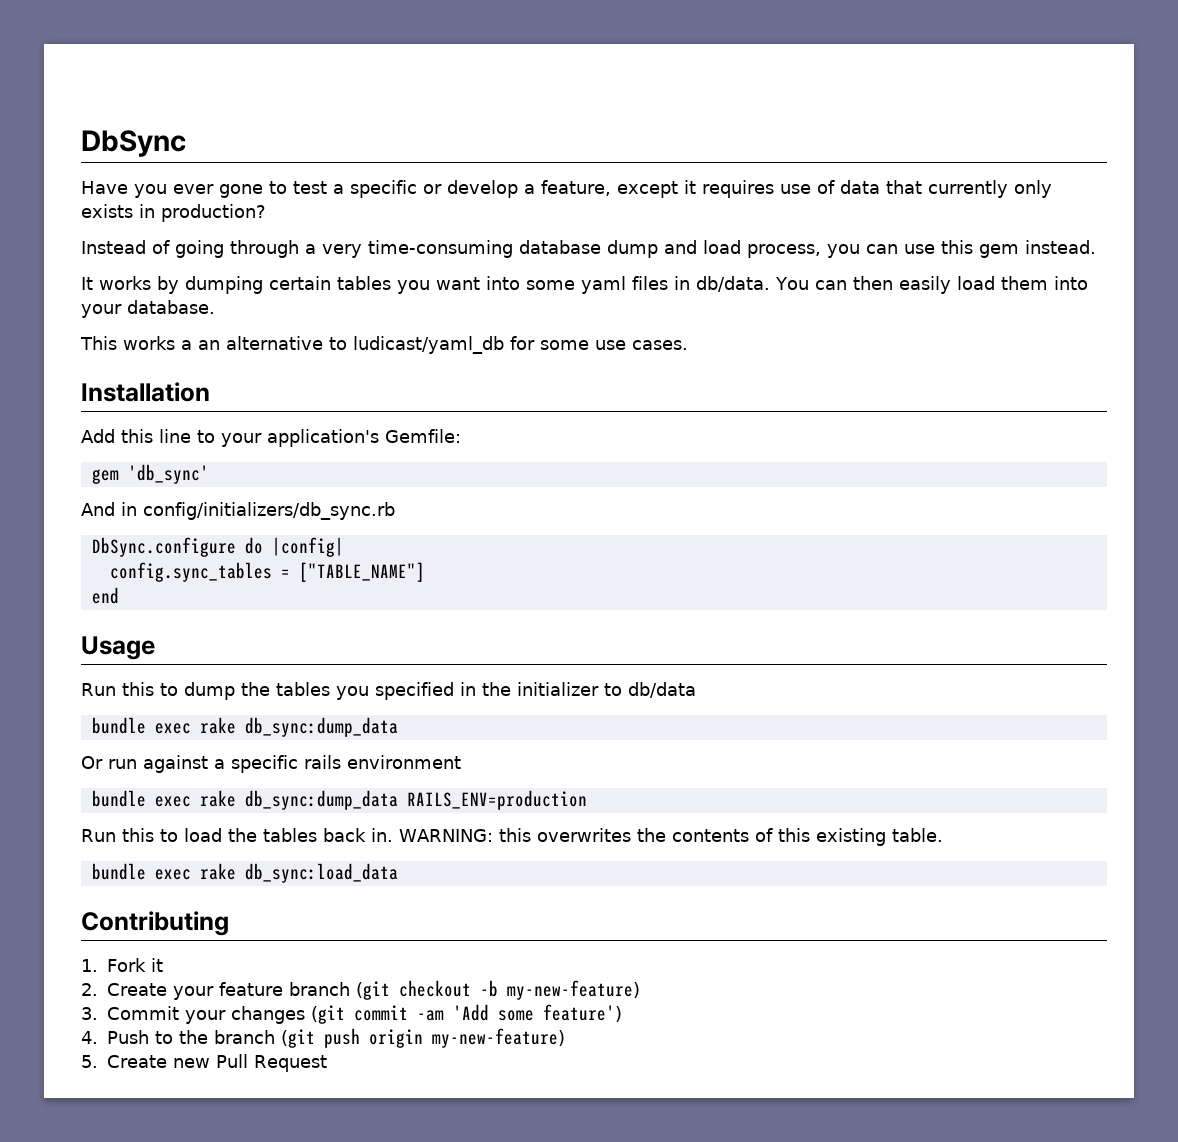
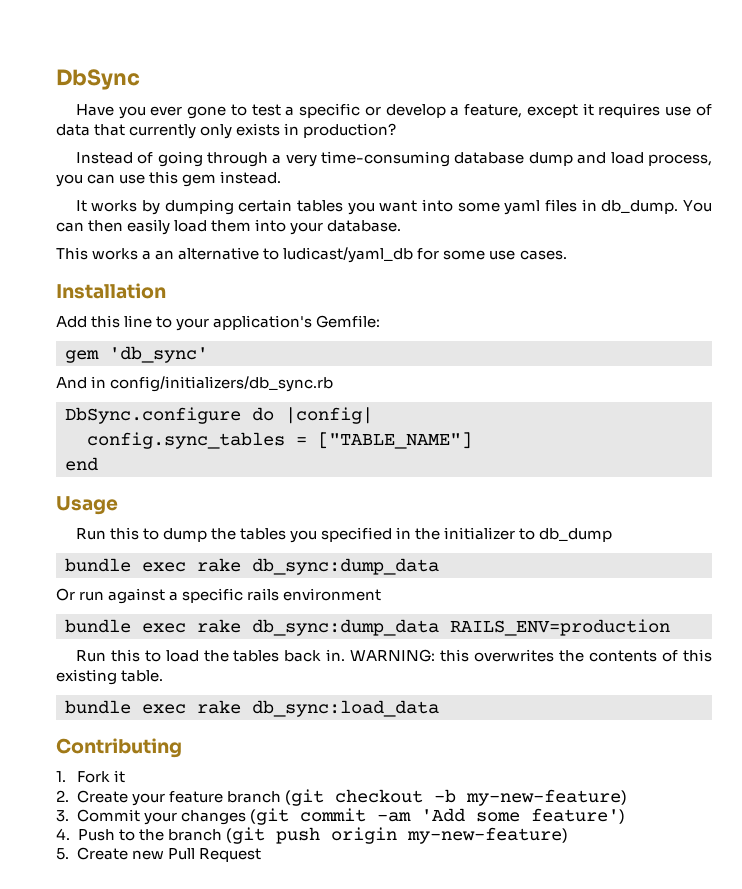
[696,276,770,292] db/data. -> [601,200,679,214] db_dump.
[627,682,696,698] db/data -> [539,528,613,542] db_dump

